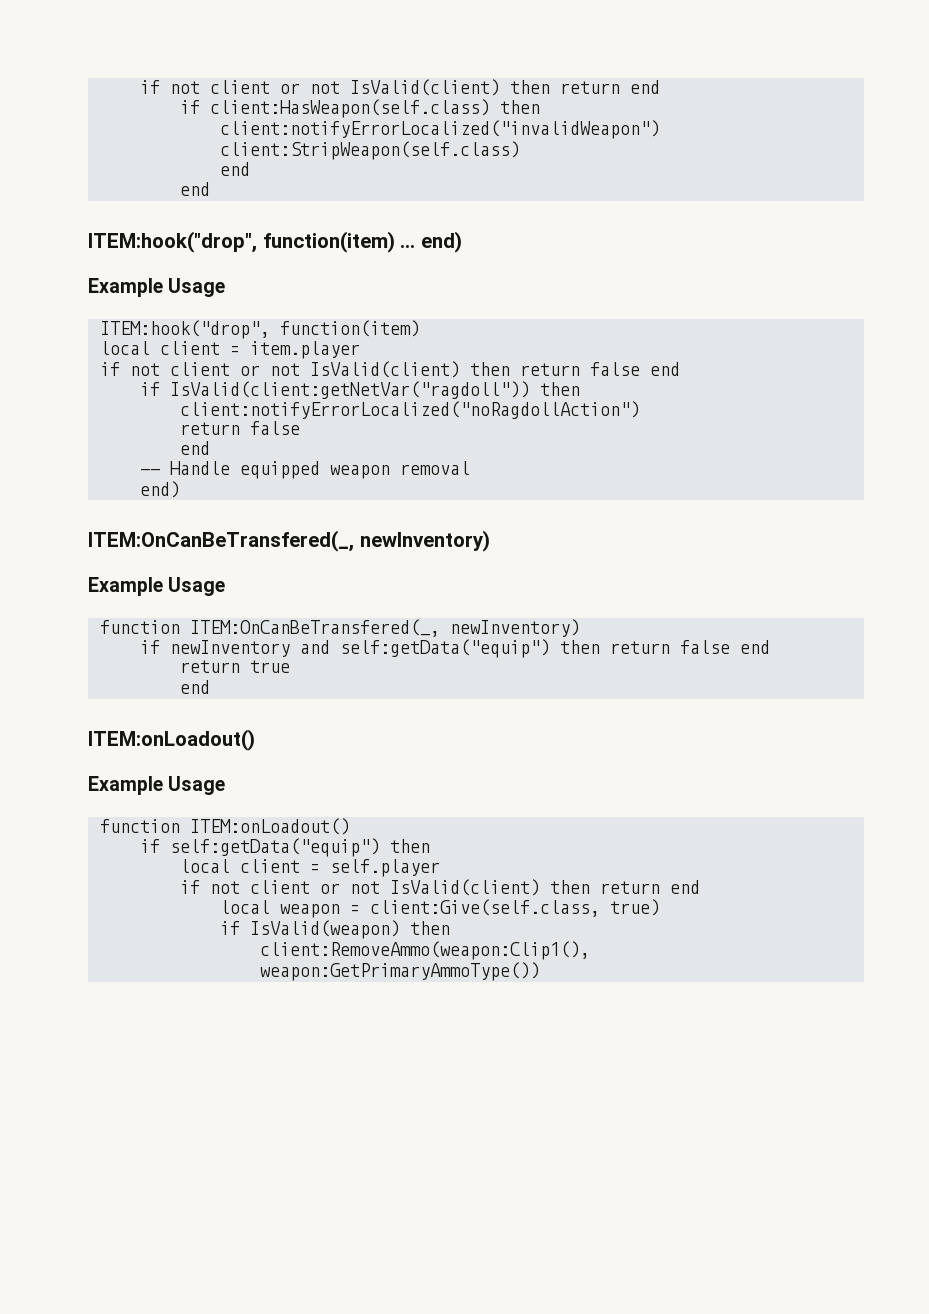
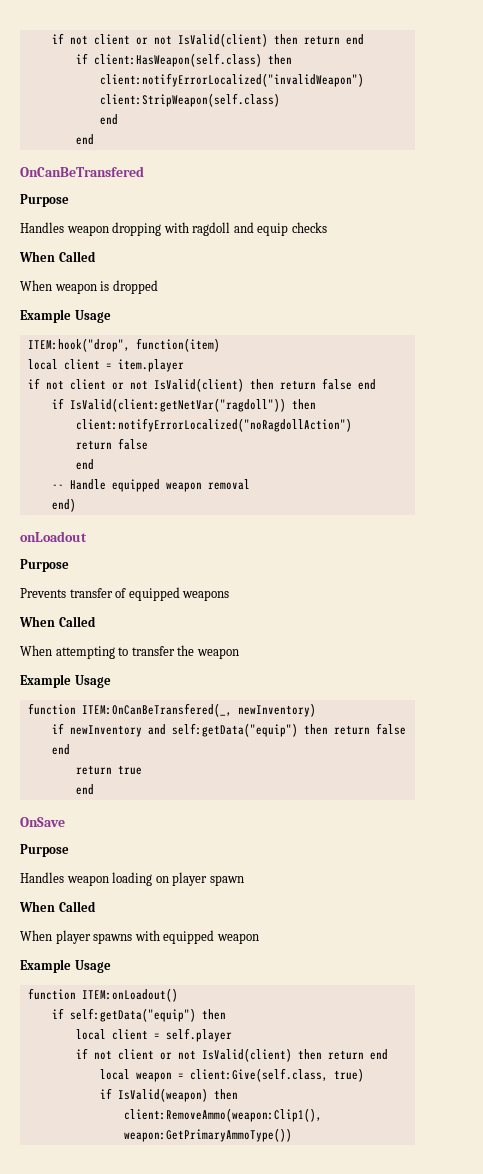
[88,231,462,253] ITEM:hook("drop", function(item) ... end) -> [20,166,144,177] [20,194,69,207] [20,222,327,236] [19,251,96,262] [20,280,158,294] OnCanBeTransfered // Purpose // Handles weapon dropping with ragdoll and equip checks // When Called // When weapon is dropped
[88,530,490,552] ITEM:OnCanBeTransfered(_, newInventory) -> [20,531,87,542] [20,559,69,572] [20,587,230,601] [19,616,96,627] [20,645,239,659] onLoadout // Purpose // Prevents transfer of equipped weapons // When Called // When attempting to transfer the weapon
[88,729,255,751] ITEM:onLoadout() -> [20,817,65,827] [20,844,69,857] [20,872,244,886] [19,901,96,912] [20,930,259,944] OnSave // Purpose // Handles weapon loading on player spawn // When Called // When player spawns with equipped weapon

